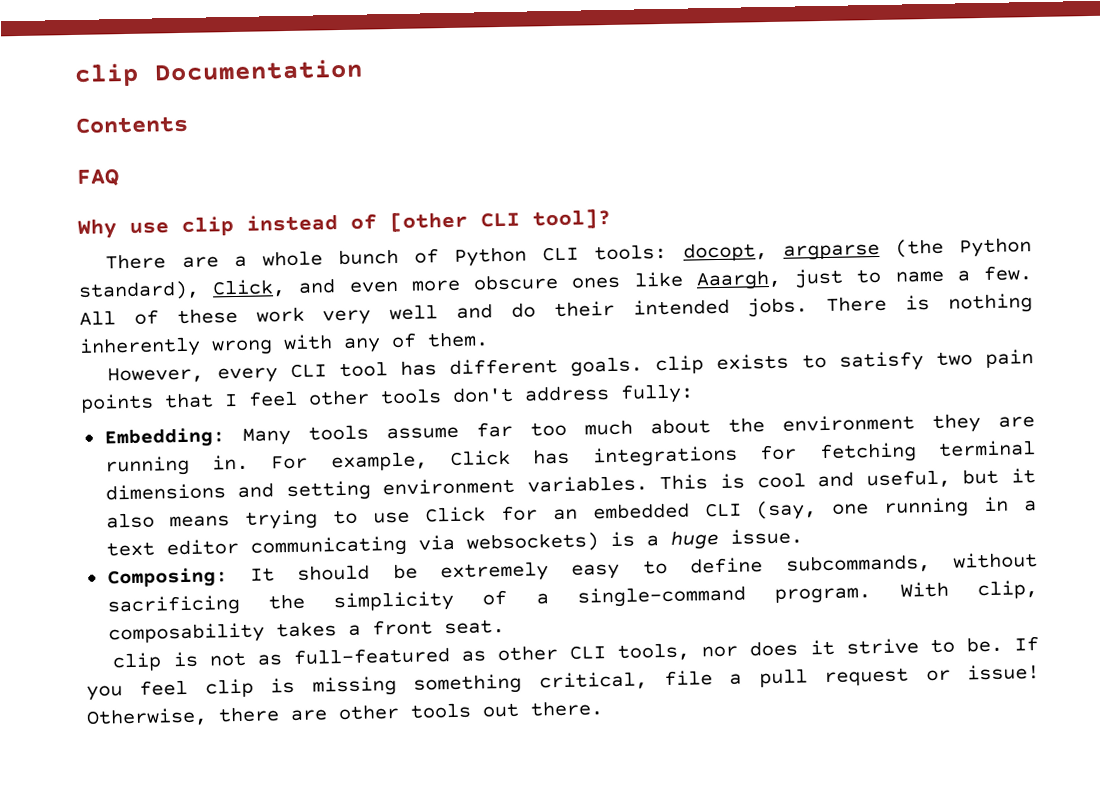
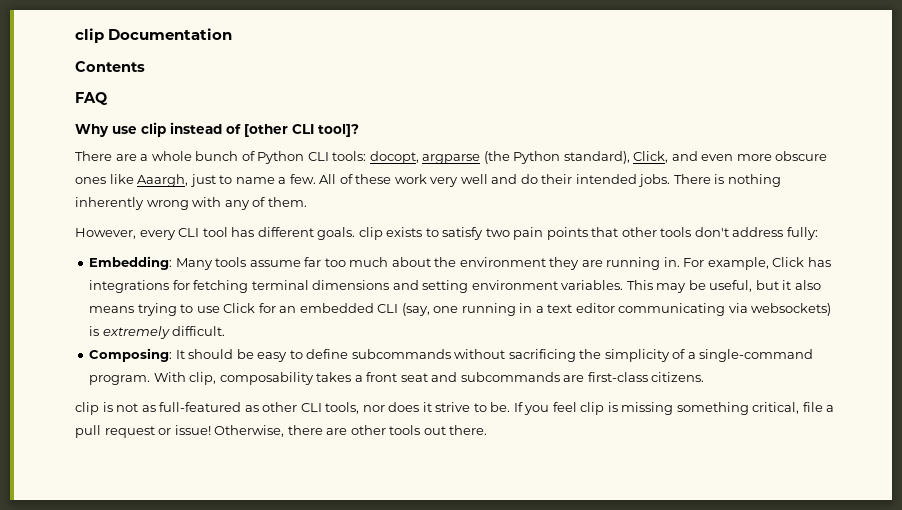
[224,390,298,407] I feel -> (619, 232) none
[720,471,855,489] is cool and -> [656,280,706,293] may be
[645,528,803,550] a huge issue. -> [102,326,226,339] extremely difficult.
[440,561,550,583] extremely -> (254, 354) none
[785,554,931,574] subcommands, -> [351,349,451,359] subcommands
[443,619,505,635] seat. -> [400,372,705,382] seat and subcommands are first-class citizens.

